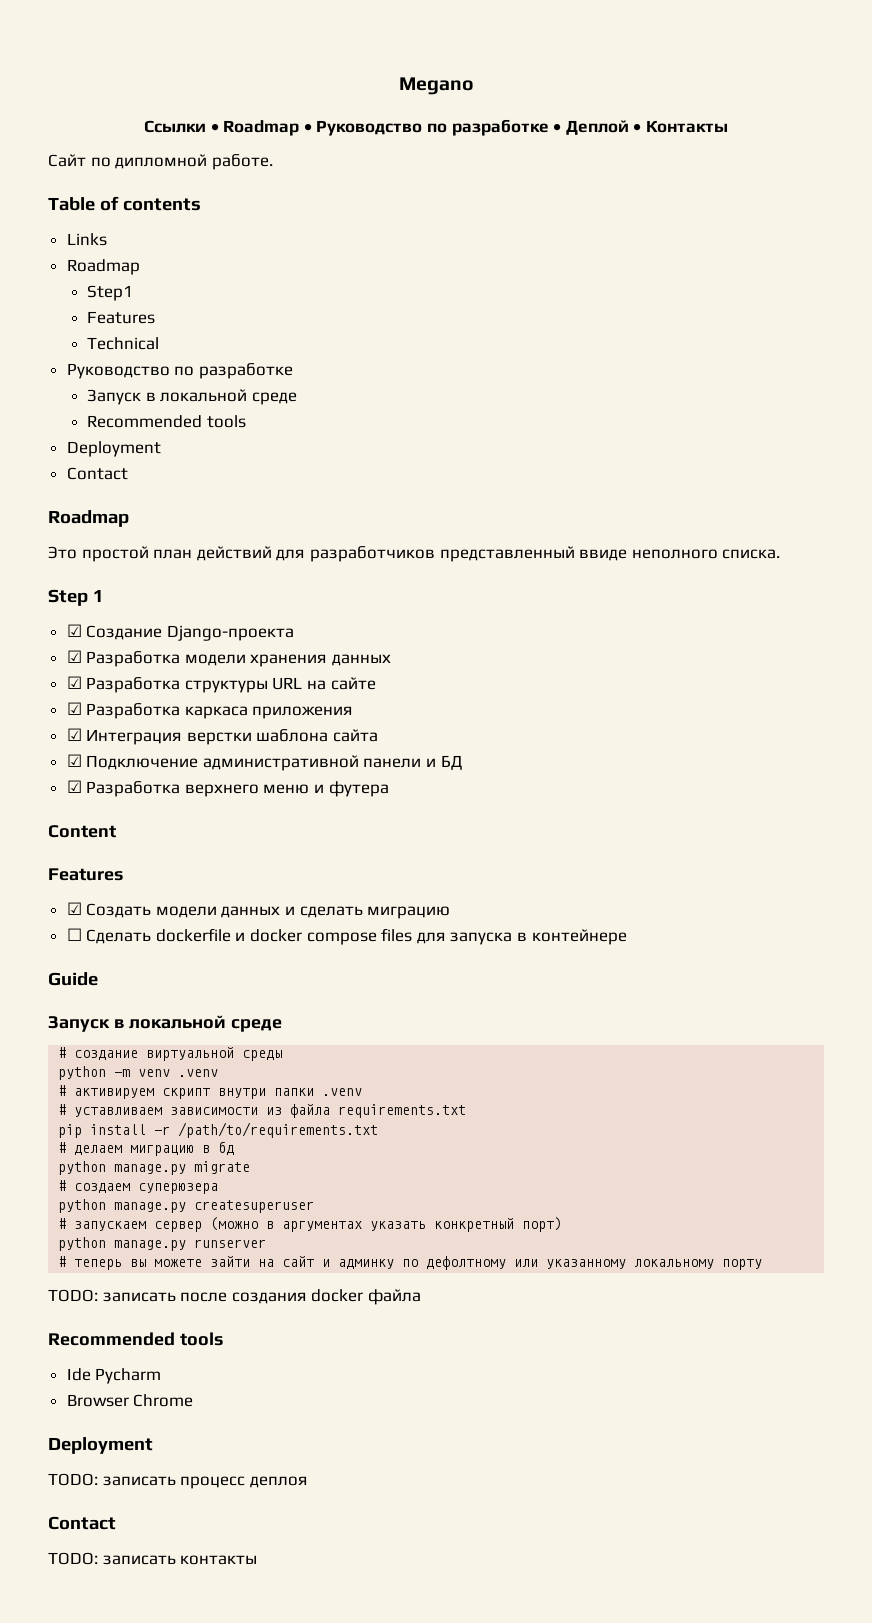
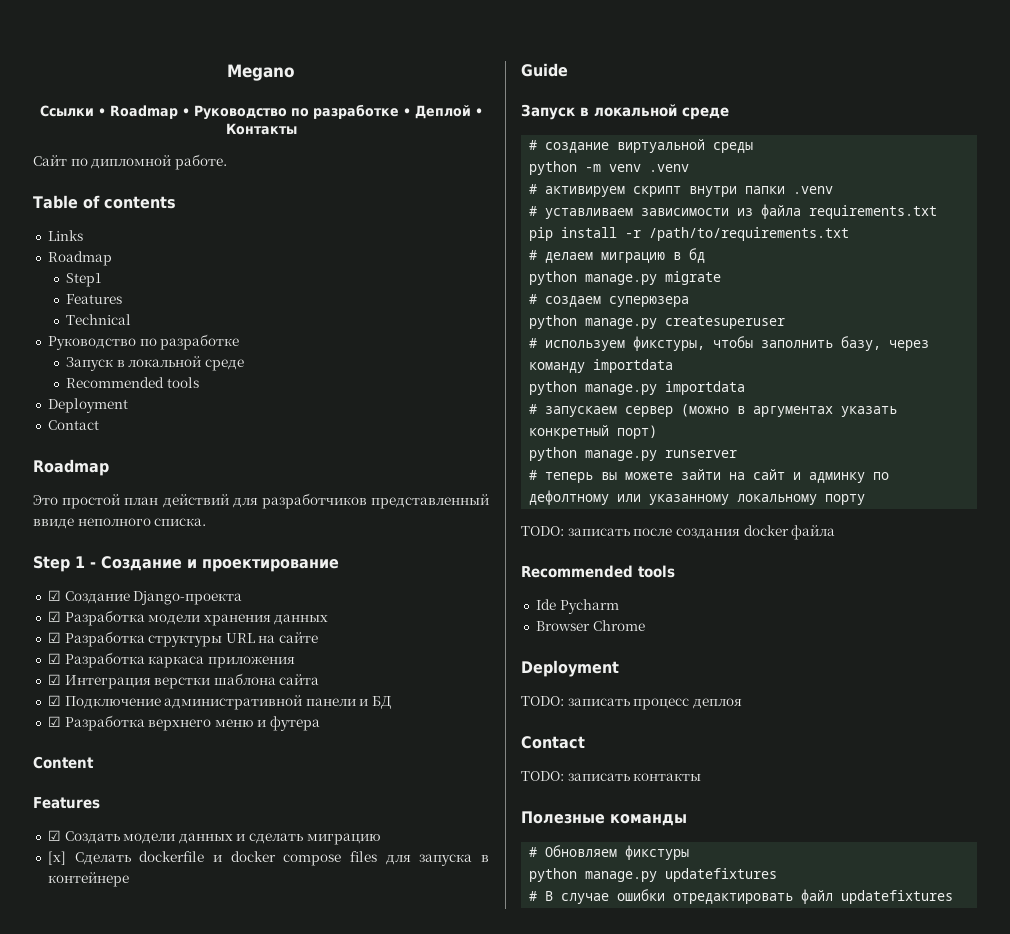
(104, 596) none -> [90,556,339,572] - Создание и проектирование
[66,928,82,941] ☐ -> [47,851,66,865] [х]
(315, 1206) none -> [529,336,930,351] [529,359,674,373] [529,381,746,395] // # используем фикстуры, чтобы заполнить базу, через команду importdata // python manage.py importdata
(258, 1560) none -> [521,811,687,826] [529,845,690,860] [529,868,778,882] [529,889,954,904] // Полезные команды // # Обновляем фикстуры // python manage.py updatefixtures // # В случае ошибки отредактировать файл updatefixtures

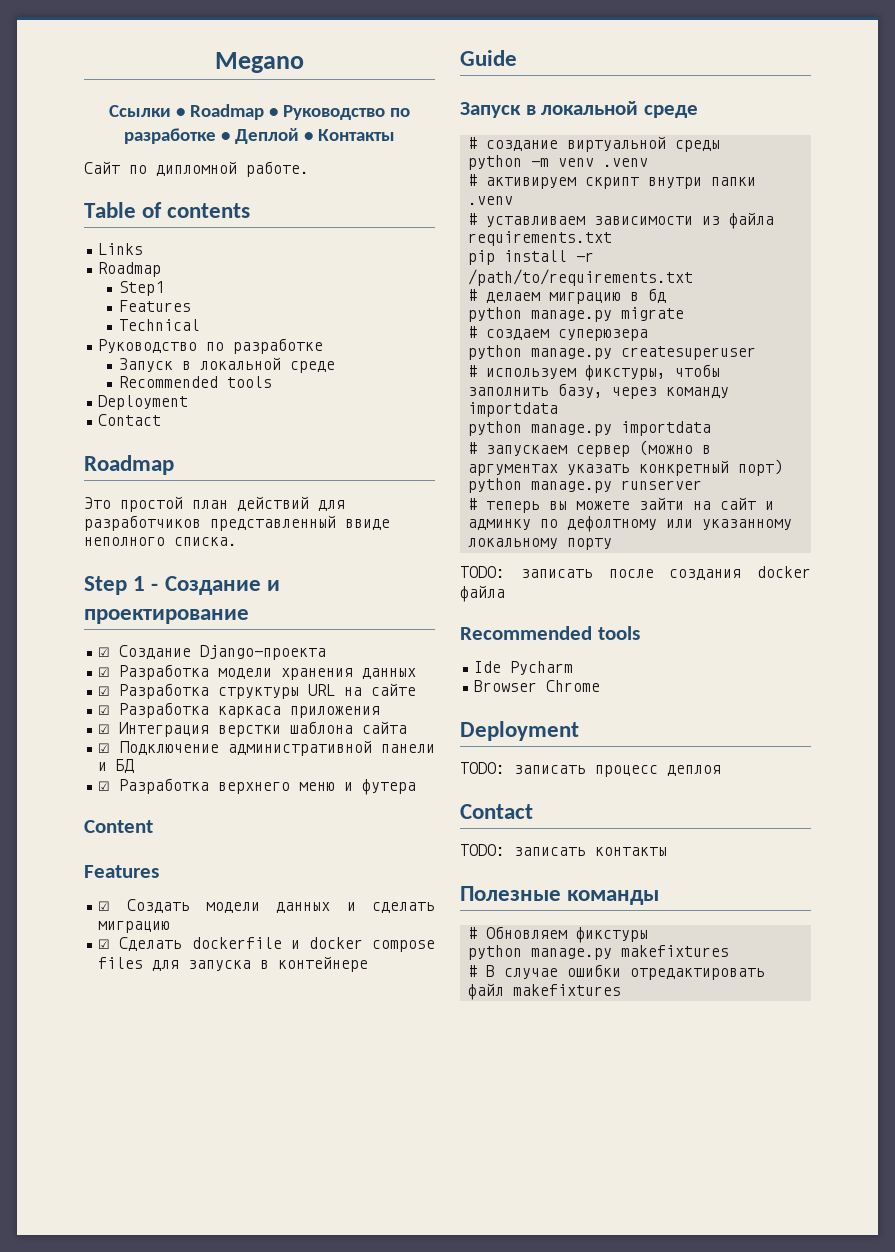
[47,851,66,865] [х] -> [98,939,111,949] ☑
[665,868,778,882] updatefixtures -> [620,945,729,957] makefixtures
[841,890,954,904] updatefixtures -> [512,984,621,996] makefixtures

